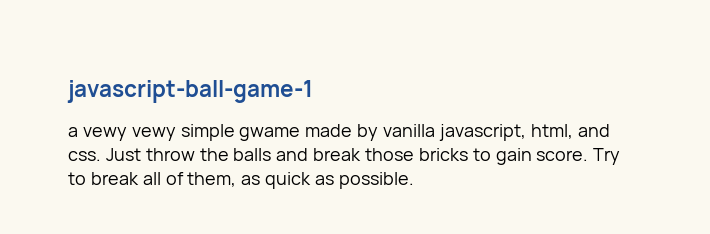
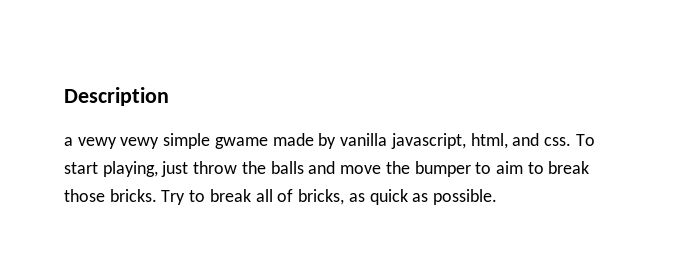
[67,80,313,103] javascript-ball-game-1 -> [64,87,169,106] Description
[105,148,589,165] Just throw the balls and break those bricks to gain score. -> [575,134,595,146] [64,161,590,177] [64,189,157,202] To start playing, just throw the balls and move the bumper to aim to break those bricks.
[187,172,237,187] them, -> [298,189,345,205] bricks,

